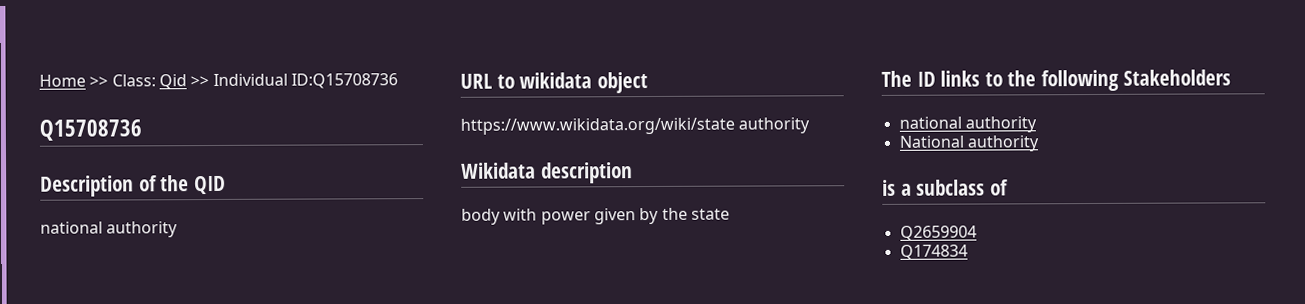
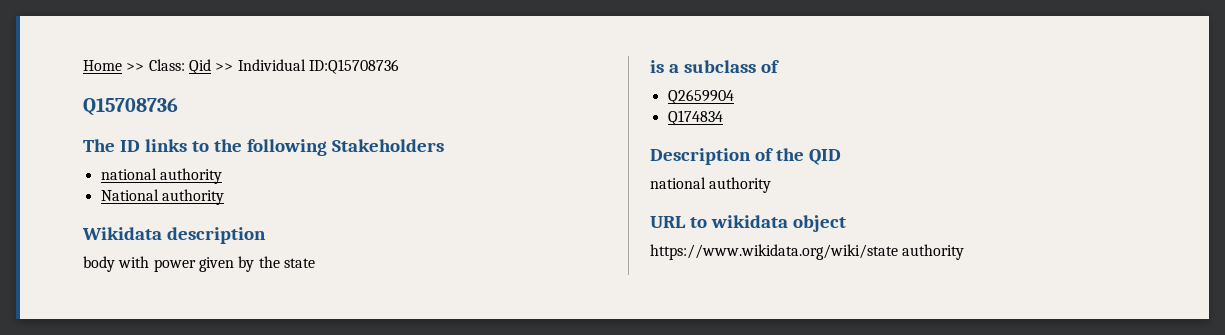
(142, 130) none -> [83,139,444,156] [100,168,222,184] [100,189,224,205] [82,227,266,244] [83,256,315,272] [650,60,779,73] [667,89,734,104] [667,110,723,125] // The ID links to the following Stakeholders // national authority // National authority // Wikidata description // body with power given by the state // is a subclass of // Q2659904 // Q174834
[461,162,633,184] [461,207,730,225] [881,69,1232,92] [898,116,1037,133] [898,135,1040,152] [882,179,1009,196] [899,225,977,241] [899,244,968,260] // Wikidata description // body with power given by the state // The ID links to the following Stakeholders // national authority // National authority // is a subclass of // Q2659904 // Q174834 -> (965, 252) none

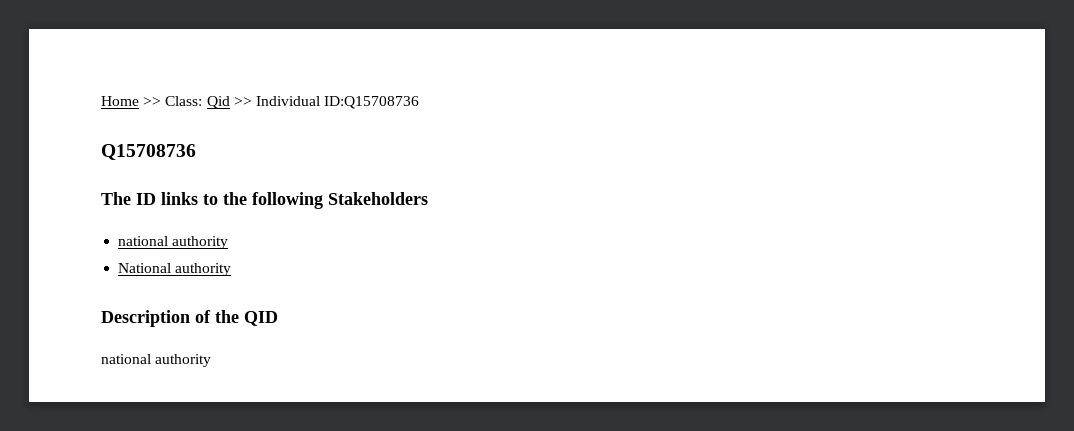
[82,227,266,244] [83,256,315,272] [650,60,779,73] [667,89,734,104] [667,110,723,125] // Wikidata description // body with power given by the state // is a subclass of // Q2659904 // Q174834 -> (232, 269) none
[650,215,846,232] [650,244,965,260] // URL to wikidata object // https://www.wikidata.org/wiki/state authority -> (212, 360) none

